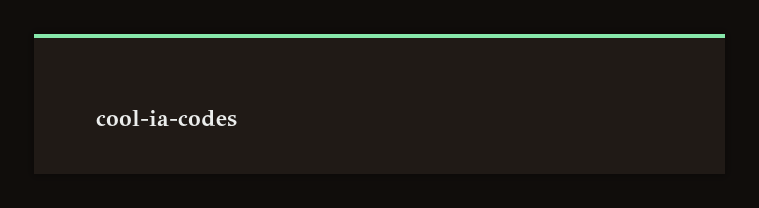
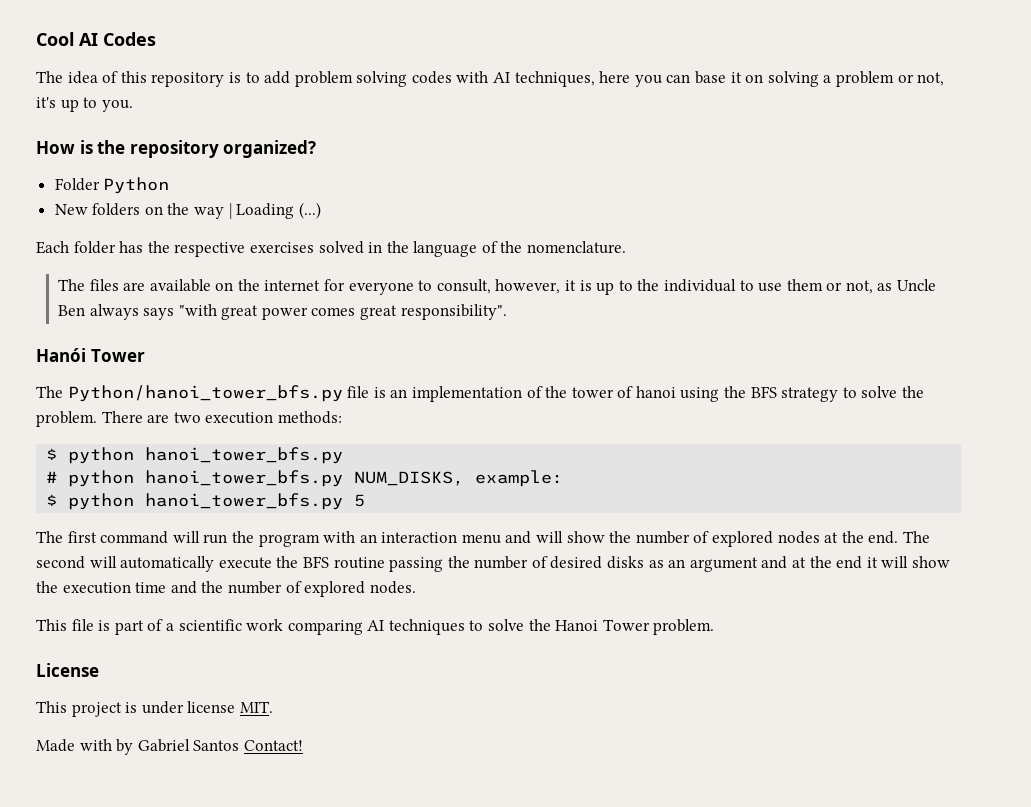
[96,110,237,127] cool-ia-codes -> [36,32,156,46] [36,71,945,87] [36,97,133,112] [36,140,317,158] [54,177,170,194] [54,202,321,219] [36,241,627,257] [57,279,937,295] [57,304,507,320] [36,348,145,362] [36,385,925,402] [36,411,342,427] [46,447,344,464] [46,470,564,487] [46,493,366,510] [36,531,930,547] [36,556,950,572] [36,581,416,597] [36,619,715,635] [36,663,99,677] [36,701,273,717] [36,739,303,755] Cool AI Codes // The idea of this repository is to add problem solving codes with AI techniques, here you can base it on solving a problem or not, it's up to you. // How is the repository organized? // Folder Python // New folders on the way | Loading (...) // Each folder has the respective exercises solved in the language of the nomenclature. // The files are available on the internet for everyone to consult, however, it is up to the individual to use them or not, as Uncle Ben always says "with great power comes great responsibility". // Hanói Tower // The Python/hanoi_tower_bfs.py file is an implementation of the tower of hanoi using the BFS strategy to solve the problem. There are two execution methods: // $ python hanoi_tower_bfs.py // # python hanoi_tower_bfs.py NUM_DISKS, example: // $ python hanoi_tower_bfs.py 5 // The first command will run the program with an interaction menu and will show the number of explored nodes at the end. The second will automatically execute the BFS routine passing the number of desired disks as an argument and at the end it will show the execution time and the number of explored nodes. // This file is part of a scientific work comparing AI techniques to solve the Hanoi Tower problem. // License // This project is under license MIT. // Made with by Gabriel Santos Contact!

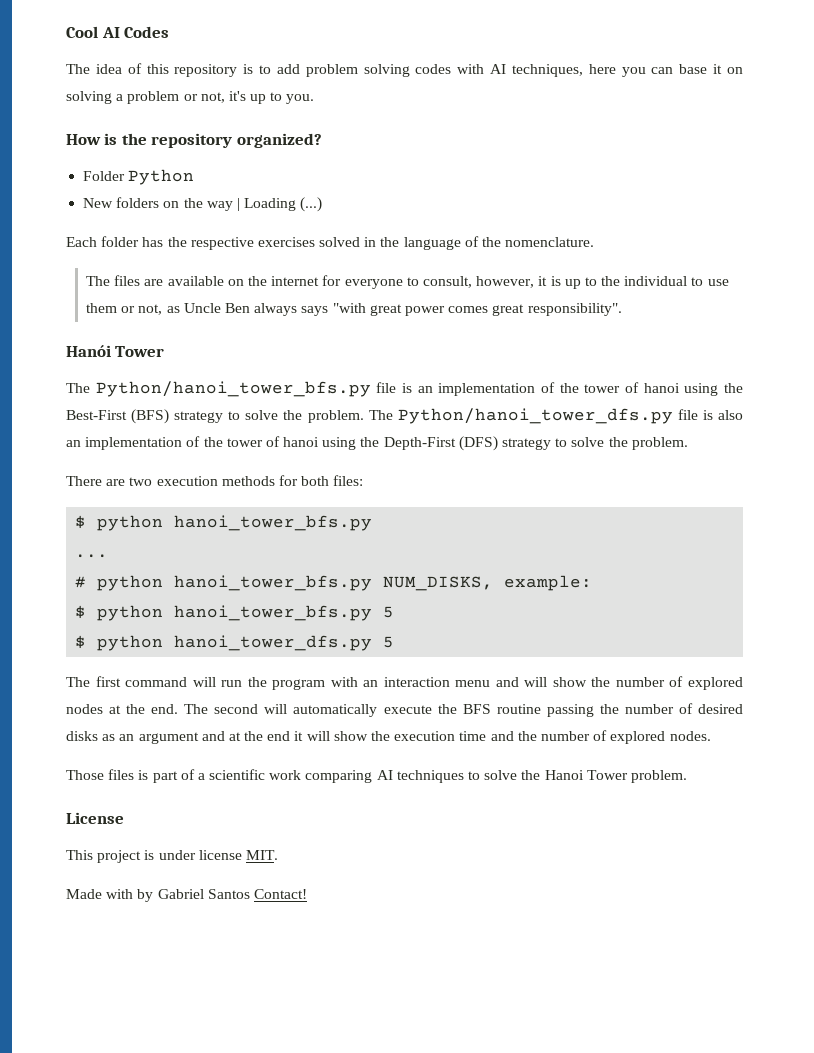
[750,386,925,402] [36,411,342,427] [46,447,344,464] BFS strategy to solve the problem. There are two execution methods: // $ python hanoi_tower_bfs.py -> [66,408,744,424] [66,436,688,451] [66,475,364,486] [75,515,373,531] [75,554,109,558] Best-First (BFS) strategy to solve the problem. The Python/hanoi_tower_dfs.py file is also an implementation of the tower of hanoi using the Depth-First (DFS) strategy to solve the problem. // There are two execution methods for both files: // $ python hanoi_tower_bfs.py // ...
(366, 500) none -> [75,635,395,651] // $ python hanoi_tower_dfs.py 5
[36,619,94,631] This file -> [66,769,135,780] Those files

